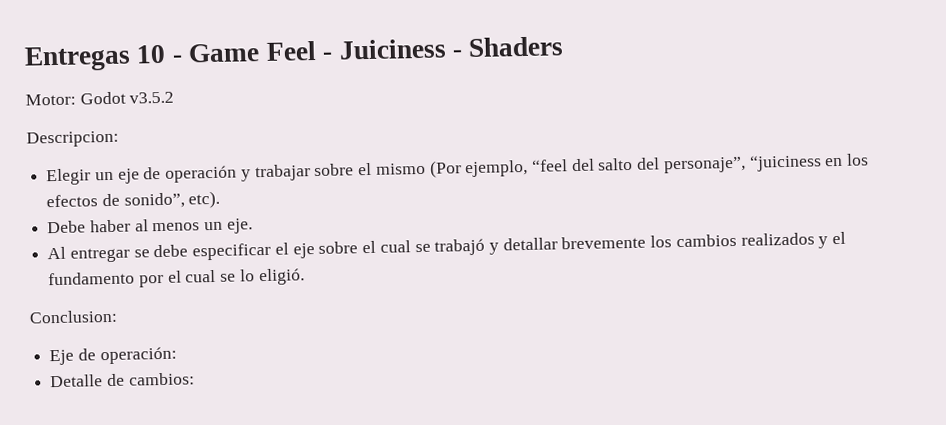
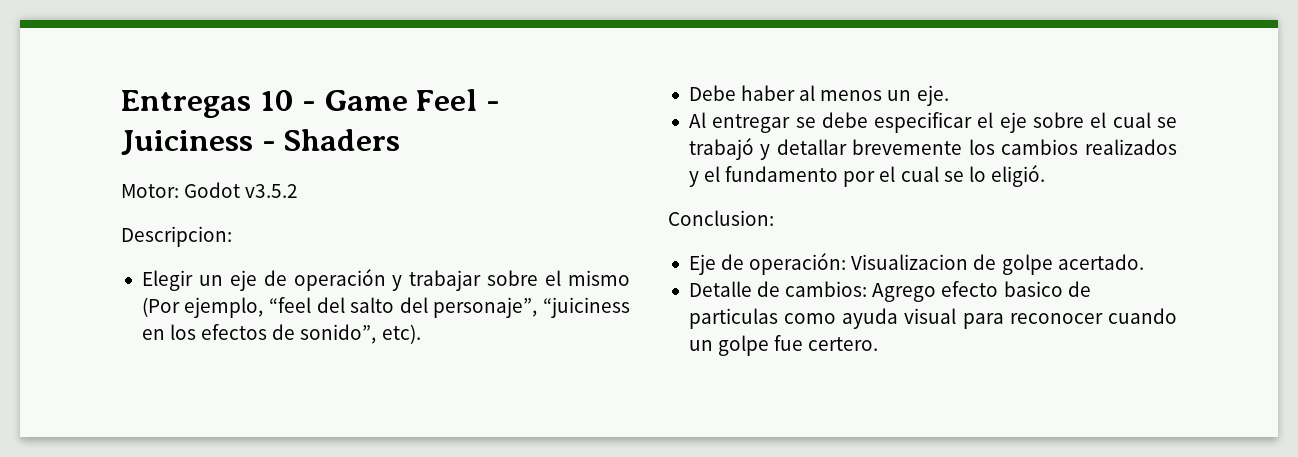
(177, 355) none -> [851,254,1144,275] Visualizacion de golpe acertado.
(195, 379) none -> [872,281,1091,302] [688,308,1177,329] [688,335,879,356] Agrego efecto basico de particulas como ayuda visual para reconocer cuando un golpe fue certero.

